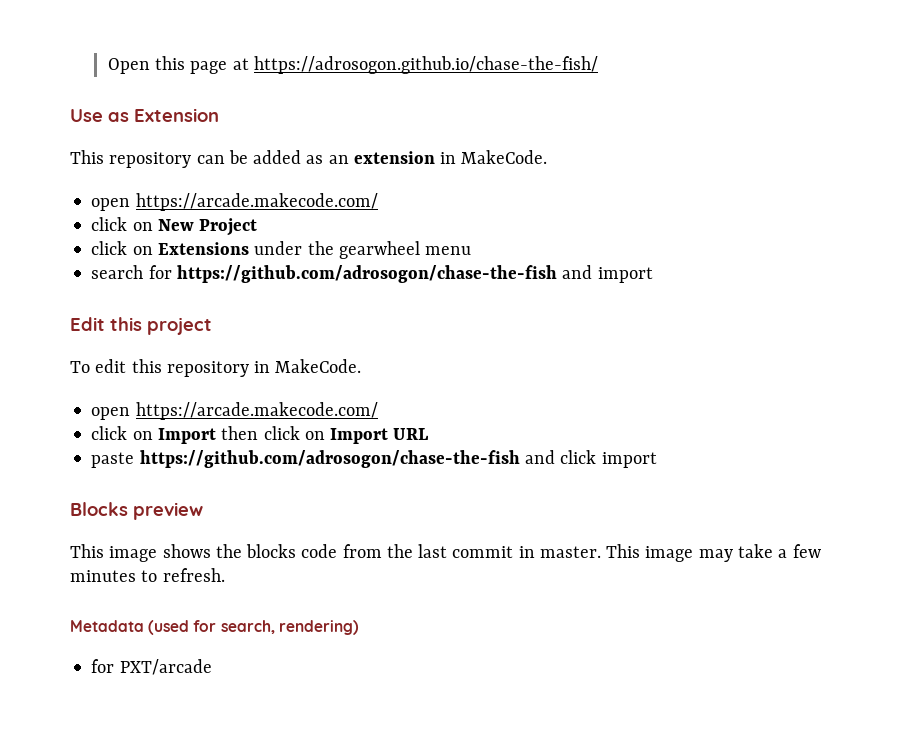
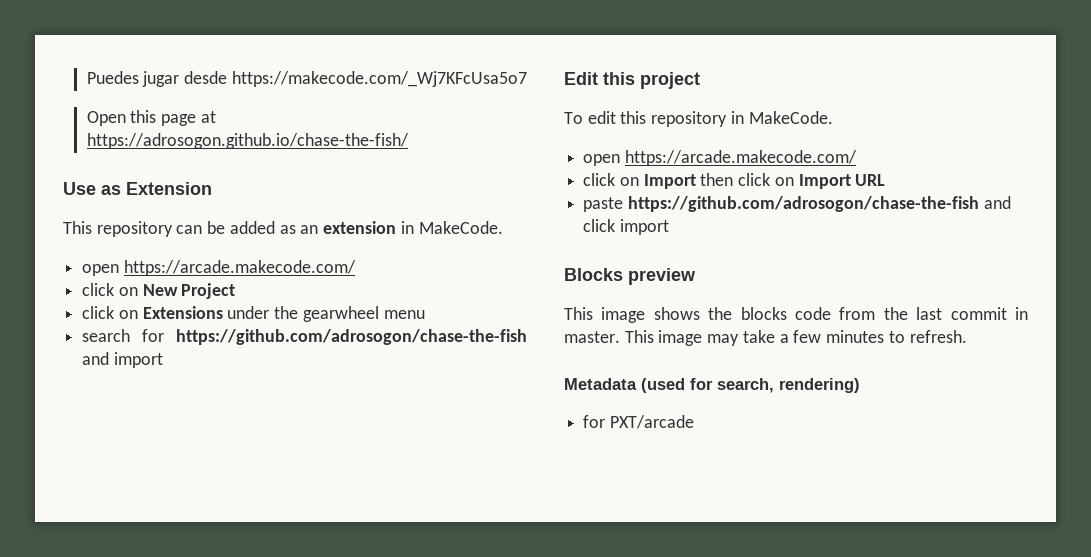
(107, 66) none -> [86,71,527,87] Puedes jugar desde https://makecode.com/_Wj7KFcUsa5o7 //

